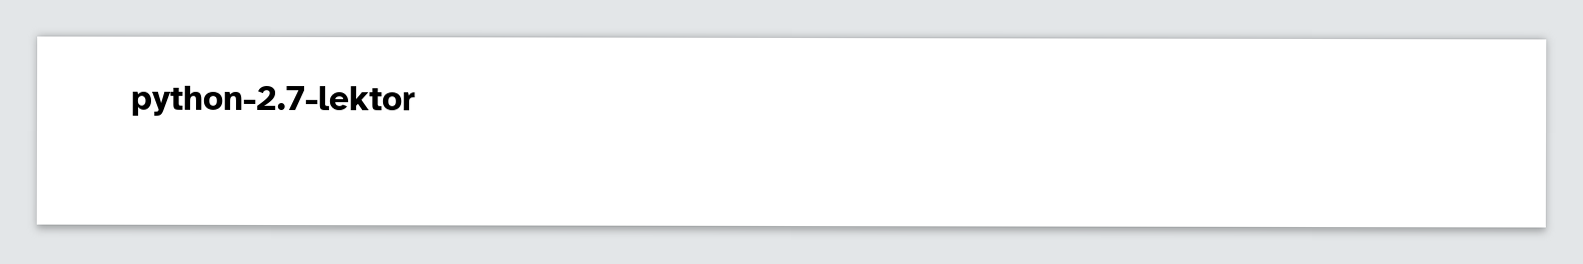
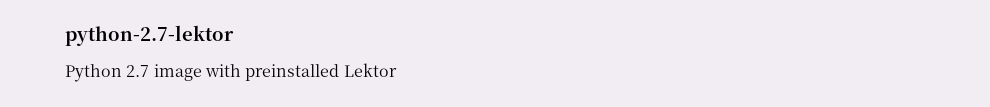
(416, 101) none -> [65,63,397,82] // Python 2.7 image with preinstalled Lektor

